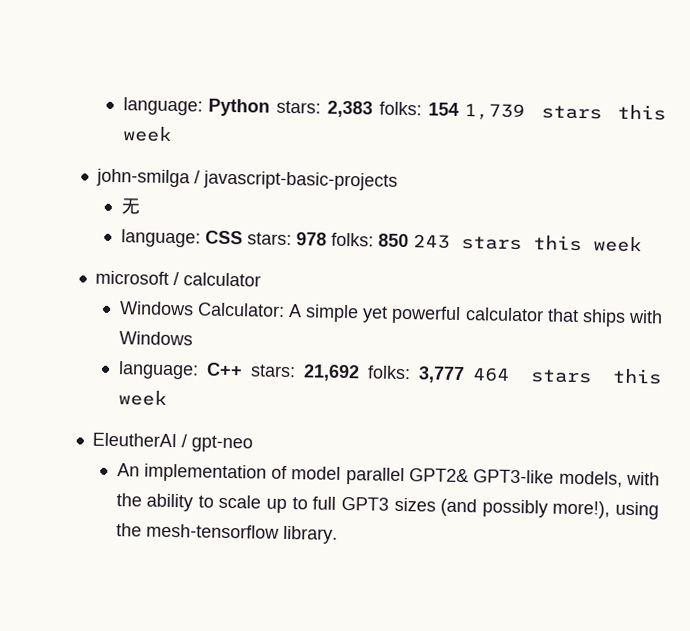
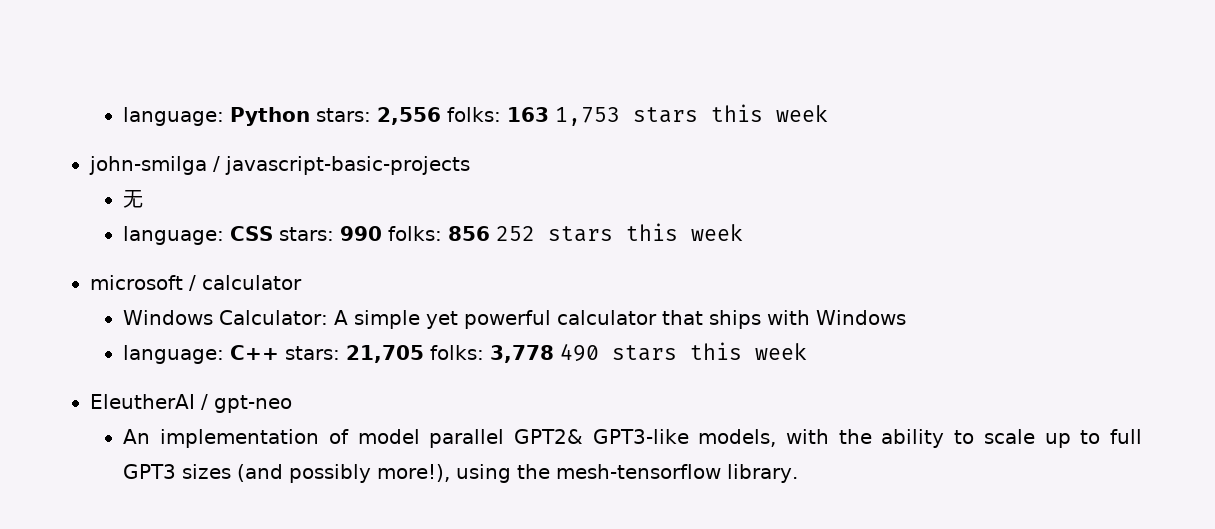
[326,100,526,121] 2,383 folks: 154 1,739 -> [377,107,621,126] 2,556 folks: 163 1,753
[295,232,450,249] 978 folks: 850 243 -> [340,226,536,241] 990 folks: 856 252
[302,364,511,384] 21,692 folks: 3,777 464 -> [346,343,600,363] 21,705 folks: 3,778 490

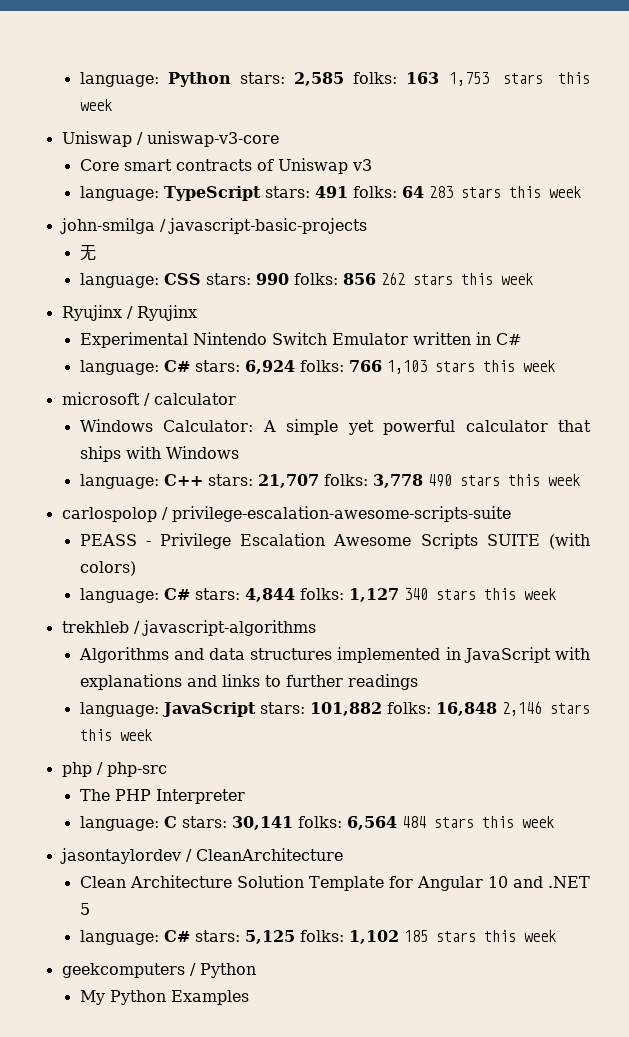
[377,107,442,125] 2,556 -> [294,72,345,86] 2,585
(829, 113) none -> [61,131,279,147] [79,158,372,174] [79,186,581,201] // Uniswap / uniswap-v3-core // Core smart contracts of Uniswap v3 // language: TypeScript stars: 491 folks: 64 283 stars this week
[496,226,536,241] 252 -> [380,272,533,285] [61,305,197,321] [79,332,521,348] [79,360,427,375] 262 stars this week // Ryujinx / Ryujinx // Experimental Nintendo Switch Emulator written in C# // language: C# stars: 6,924 folks: 766 1,103
[346,345,425,363] 21,705 -> [257,474,319,488] 21,707
[90,394,292,413] [123,429,1142,448] [123,464,799,483] EleutherAI / gpt-neo // An implementation of model parallel GPT2& GPT3-like models, with the ability to scale up to full GPT3 sizes (and possibly more!), using the mesh-tensorflow library. -> [61,506,511,522] [79,533,590,549] [79,561,136,576] [79,588,556,603] [61,620,316,636] [78,647,590,663] [79,674,418,690] [79,701,590,717] [79,729,152,741] [61,762,167,777] [79,789,245,804] [79,816,554,831] [59,848,343,864] [79,875,590,891] [79,903,90,915] [79,930,556,945] [61,963,256,978] [79,990,249,1005] carlospolop / privilege-escalation-awesome-scripts-suite // PEASS - Privilege Escalation Awesome Scripts SUITE (with colors) // language: C# stars: 4,844 folks: 1,127 340 stars this week // trekhleb / javascript-algorithms // Algorithms and data structures implemented in JavaScript with explanations and links to further readings // language: JavaScript stars: 101,882 folks: 16,848 2,146 stars this week // php / php-src // The PHP Interpreter // language: C stars: 30,141 folks: 6,564 484 stars this week // jasontaylordev / CleanArchitecture // Clean Architecture Solution Template for Angular 10 and .NET 5 // language: C# stars: 5,125 folks: 1,102 185 stars this week // geekcomputers / Python // My Python Examples

